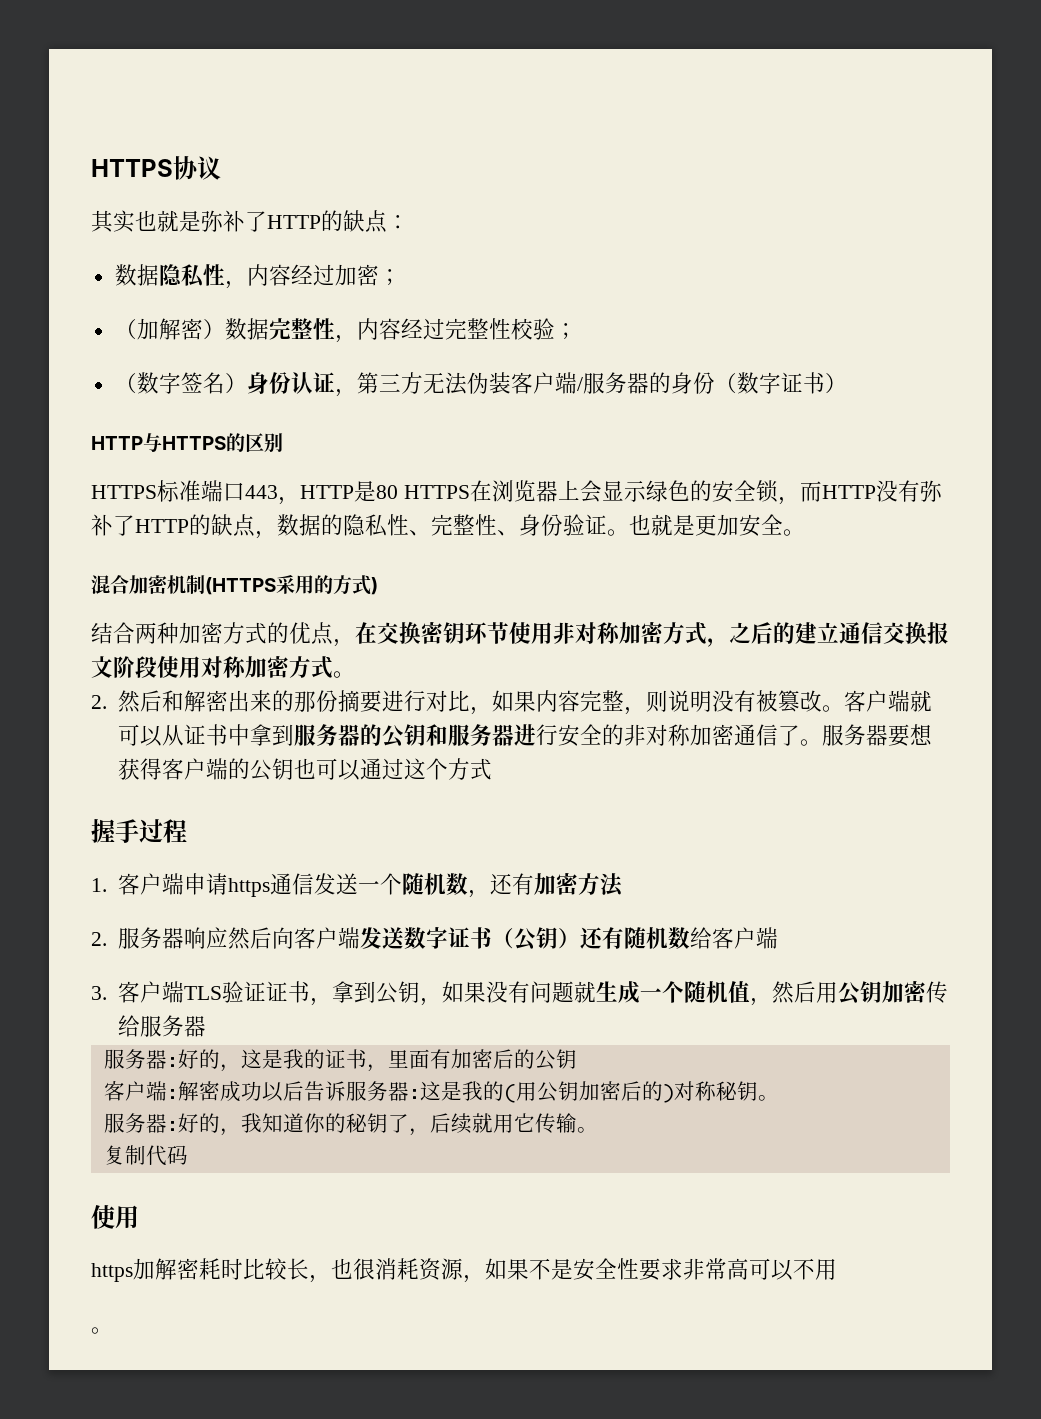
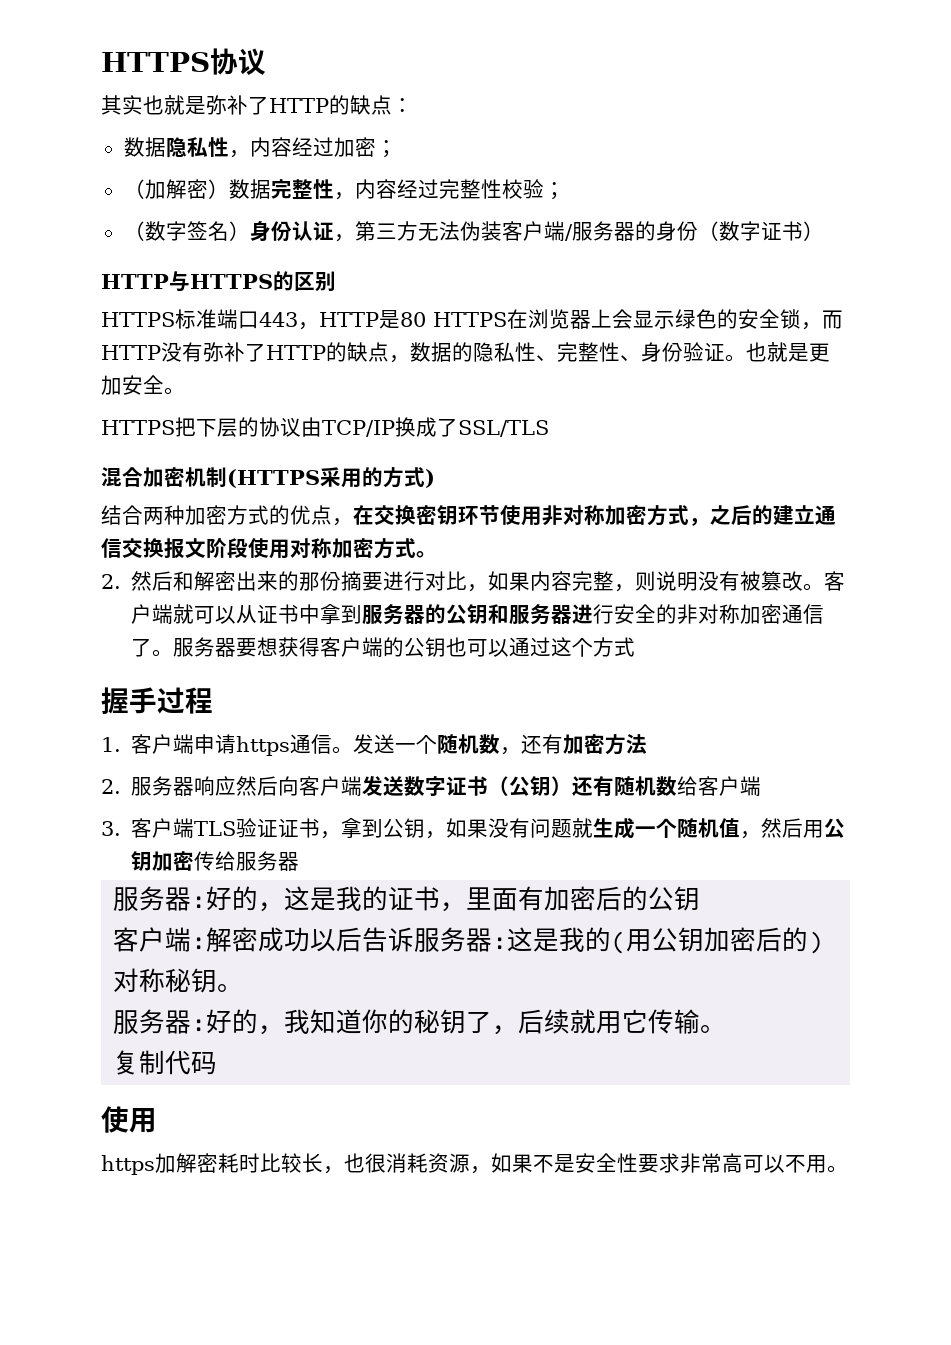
(805, 532) none -> [101,417,549,437] // HTTPS把下层的协议由TCP/IP换成了SSL/TLS
(314, 884) none -> [332,746,354,754] 。
(837, 1269) // -> (827, 1164) none

